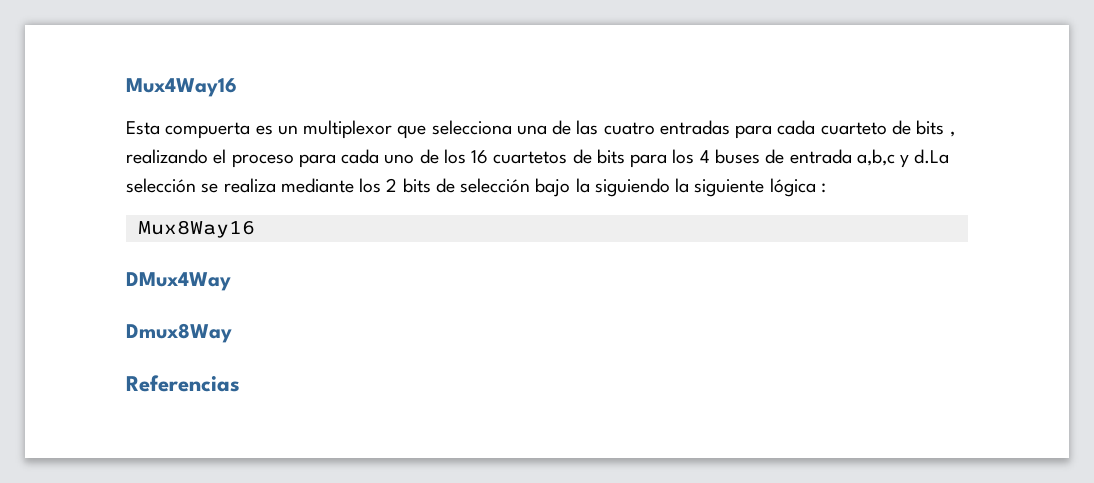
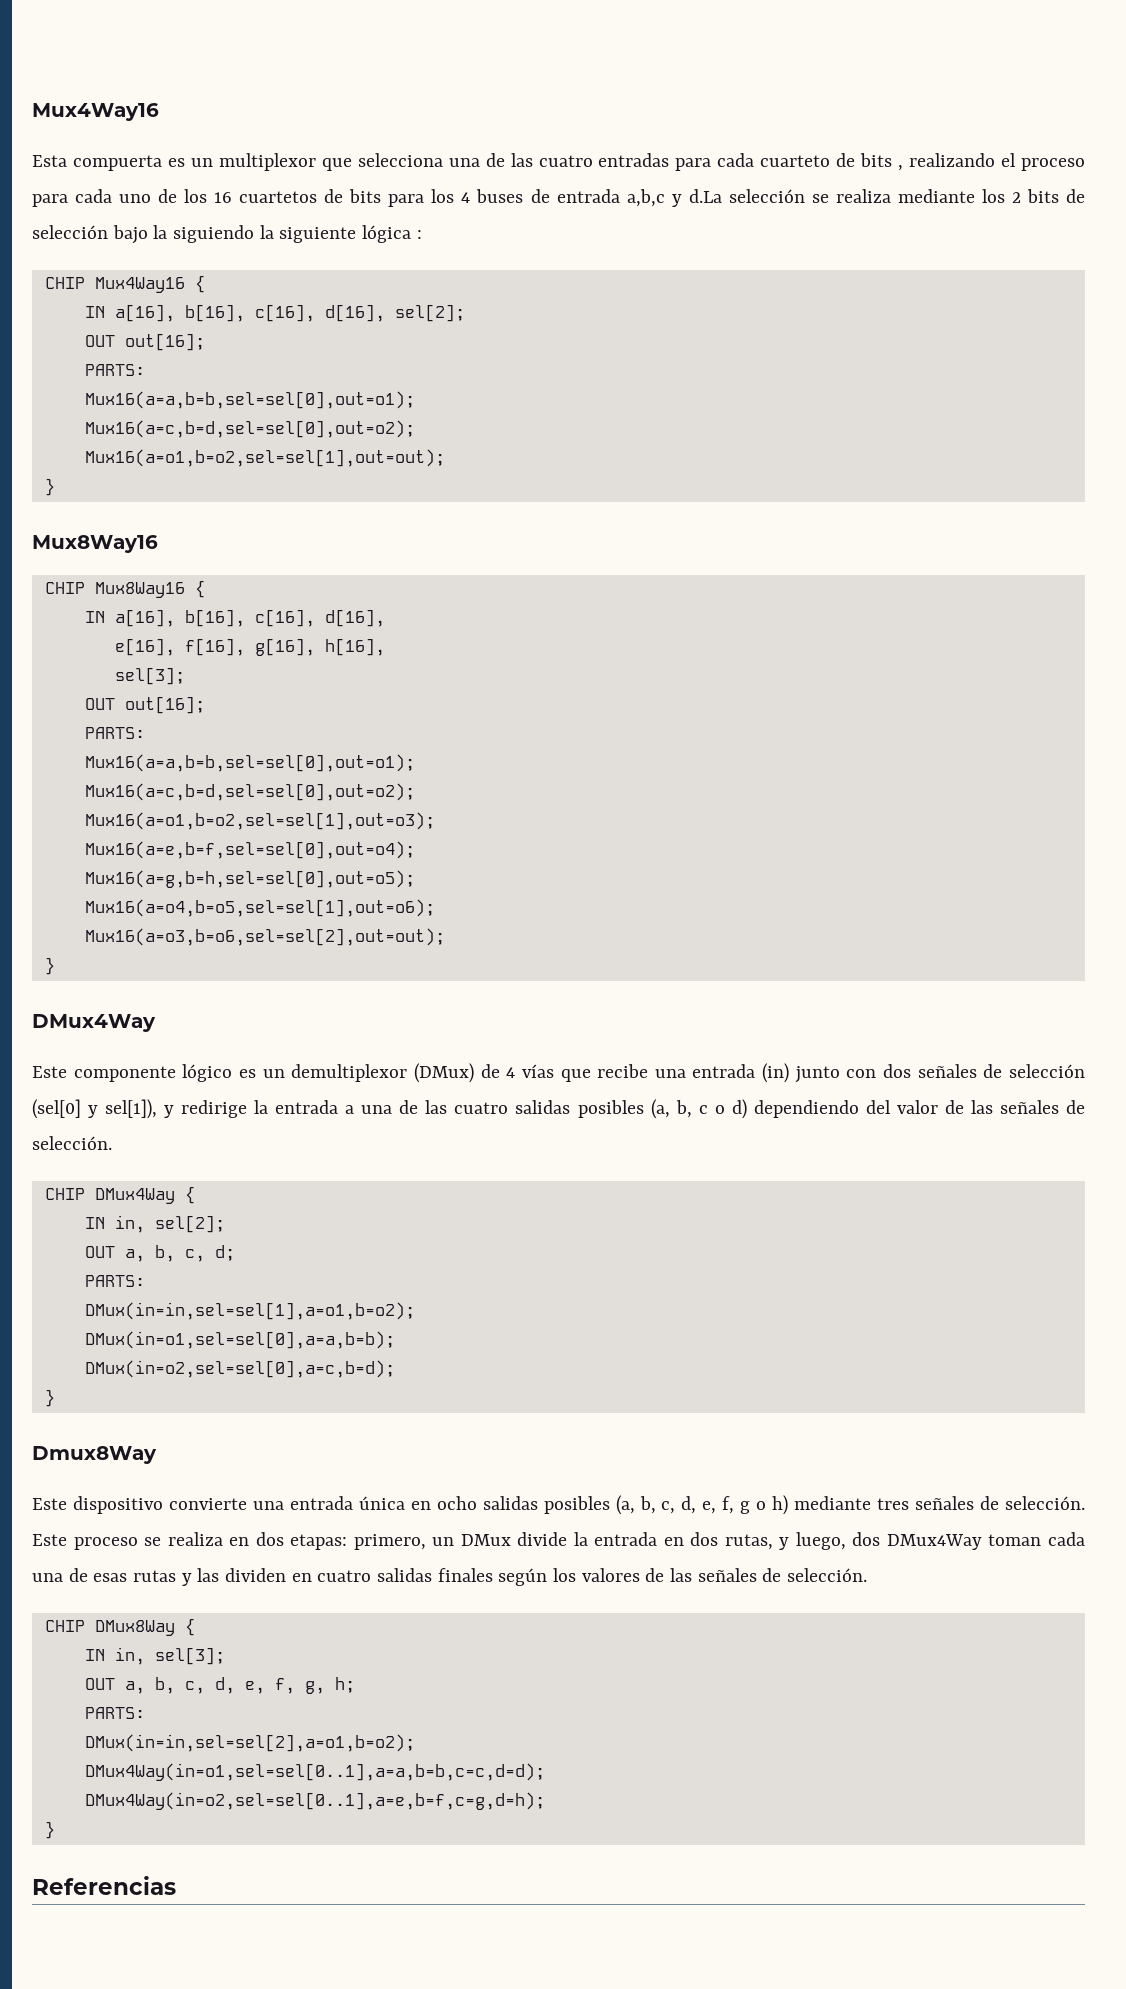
[137,220,255,238] [126,272,231,291] [126,323,232,343] Mux8Way16 // DMux4Way // Dmux8Way -> [44,275,205,293] [84,304,465,322] [84,333,205,351] [84,364,145,376] [84,391,415,409] [84,420,415,438] [84,449,445,467] [44,478,55,496] [32,535,158,553] [44,580,205,598] [84,609,385,627] [114,638,385,656] [114,667,185,685] [84,696,205,714] [84,727,145,739] [84,754,415,772] [84,783,415,801] [84,812,435,830] [84,841,415,859] [84,870,415,888] [84,899,435,917] [84,928,445,946] [44,957,55,975] [32,1014,156,1032] [32,1063,1085,1083] [32,1099,1085,1119] [32,1136,112,1150] [44,1186,195,1204] [84,1215,225,1233] [84,1245,235,1262] [84,1275,145,1287] [84,1302,415,1320] [84,1331,395,1349] [84,1360,395,1378] [44,1389,55,1407] [32,1446,157,1464] [32,1495,1085,1515] [32,1532,1085,1550] [32,1568,868,1586] [44,1618,195,1636] [84,1647,225,1665] [84,1677,355,1694] [84,1707,145,1719] [84,1734,415,1752] [84,1763,545,1781] [84,1792,545,1810] [44,1821,55,1839] CHIP Mux4Way16 { // IN a[16], b[16], c[16], d[16], sel[2]; // OUT out[16]; // PARTS: // Mux16(a=a,b=b,sel=sel[0],out=o1); // Mux16(a=c,b=d,sel=sel[0],out=o2); // Mux16(a=o1,b=o2,sel=sel[1],out=out); // } // Mux8Way16 // CHIP Mux8Way16 { // IN a[16], b[16], c[16], d[16], // e[16], f[16], g[16], h[16], // sel[3]; // OUT out[16]; // PARTS: // Mux16(a=a,b=b,sel=sel[0],out=o1); // Mux16(a=c,b=d,sel=sel[0],out=o2); // Mux16(a=o1,b=o2,sel=sel[1],out=o3); // Mux16(a=e,b=f,sel=sel[0],out=o4); // Mux16(a=g,b=h,sel=sel[0],out=o5); // Mux16(a=o4,b=o5,sel=sel[1],out=o6); // Mux16(a=o3,b=o6,sel=sel[2],out=out); // } // DMux4Way // Este componente lógico es un demultiplexor (DMux) de 4 vías que recibe una entrada (in) junto con dos señales de selección (sel[0] y sel[1]), y redirige la entrada a una de las cuatro salidas posibles (a, b, c o d) dependiendo del valor de las señales de selección. // CHIP DMux4Way { // IN in, sel[2]; // OUT a, b, c, d; // PARTS: // DMux(in=in,sel=sel[1],a=o1,b=o2); // DMux(in=o1,sel=sel[0],a=a,b=b); // DMux(in=o2,sel=sel[0],a=c,b=d); // } // Dmux8Way // Este dispositivo convierte una entrada única en ocho salidas posibles (a, b, c, d, e, f, g o h) mediante tres señales de selección. Este proceso se realiza en dos etapas: primero, un DMux divide la entrada en dos rutas, y luego, dos DMux4Way toman cada una de esas rutas y las dividen en cuatro salidas finales según los valores de las señales de selección. // CHIP DMux8Way { // IN in, sel[3]; // OUT a, b, c, d, e, f, g, h; // PARTS: // DMux(in=in,sel=sel[2],a=o1,b=o2); // DMux4Way(in=o1,sel=sel[0..1],a=a,b=b,c=c,d=d); // DMux4Way(in=o2,sel=sel[0..1],a=e,b=f,c=g,d=h); // }

